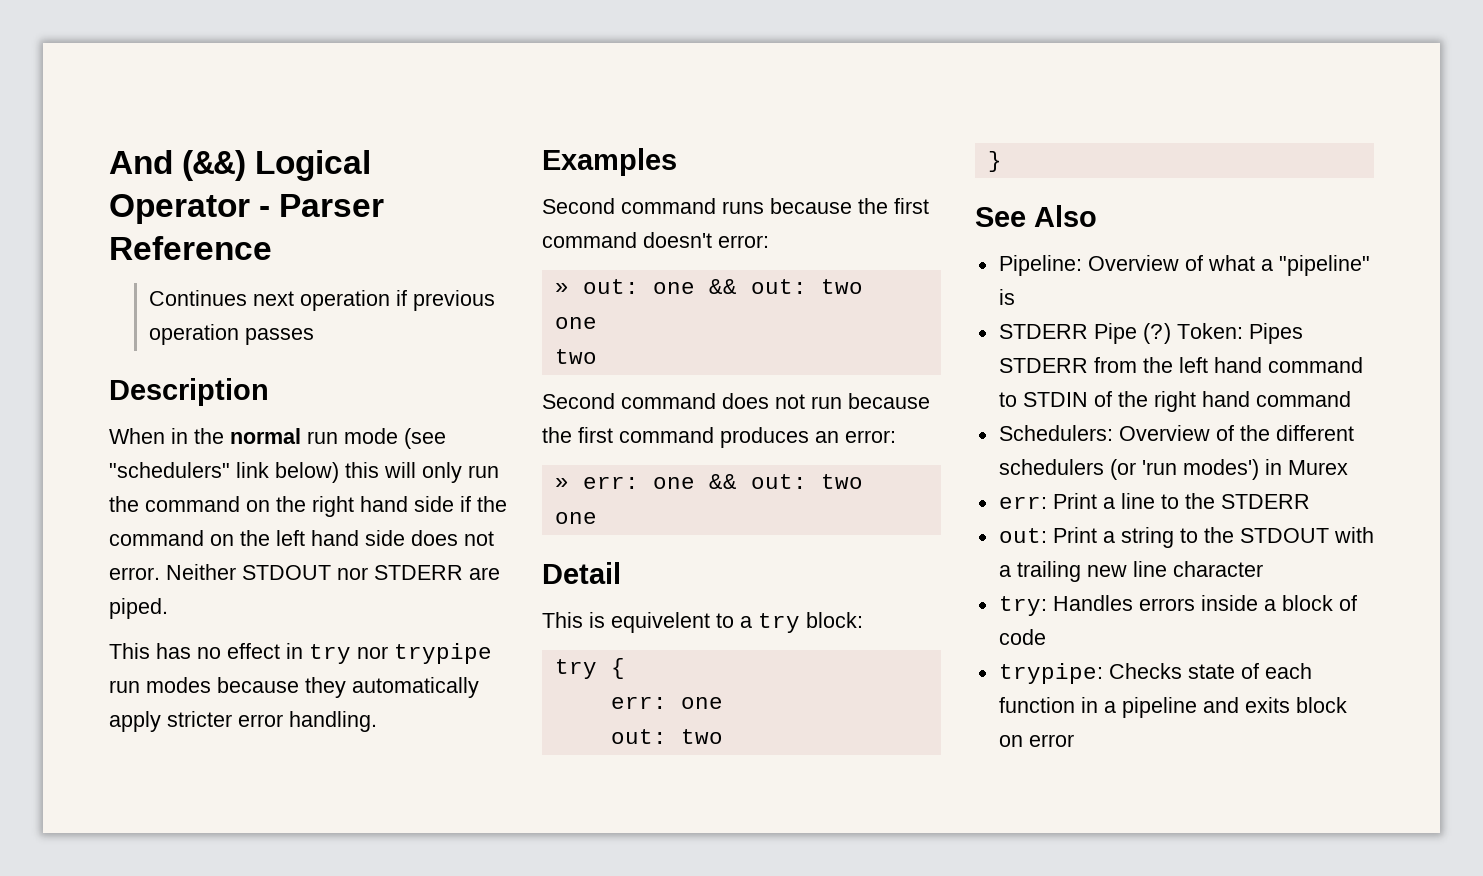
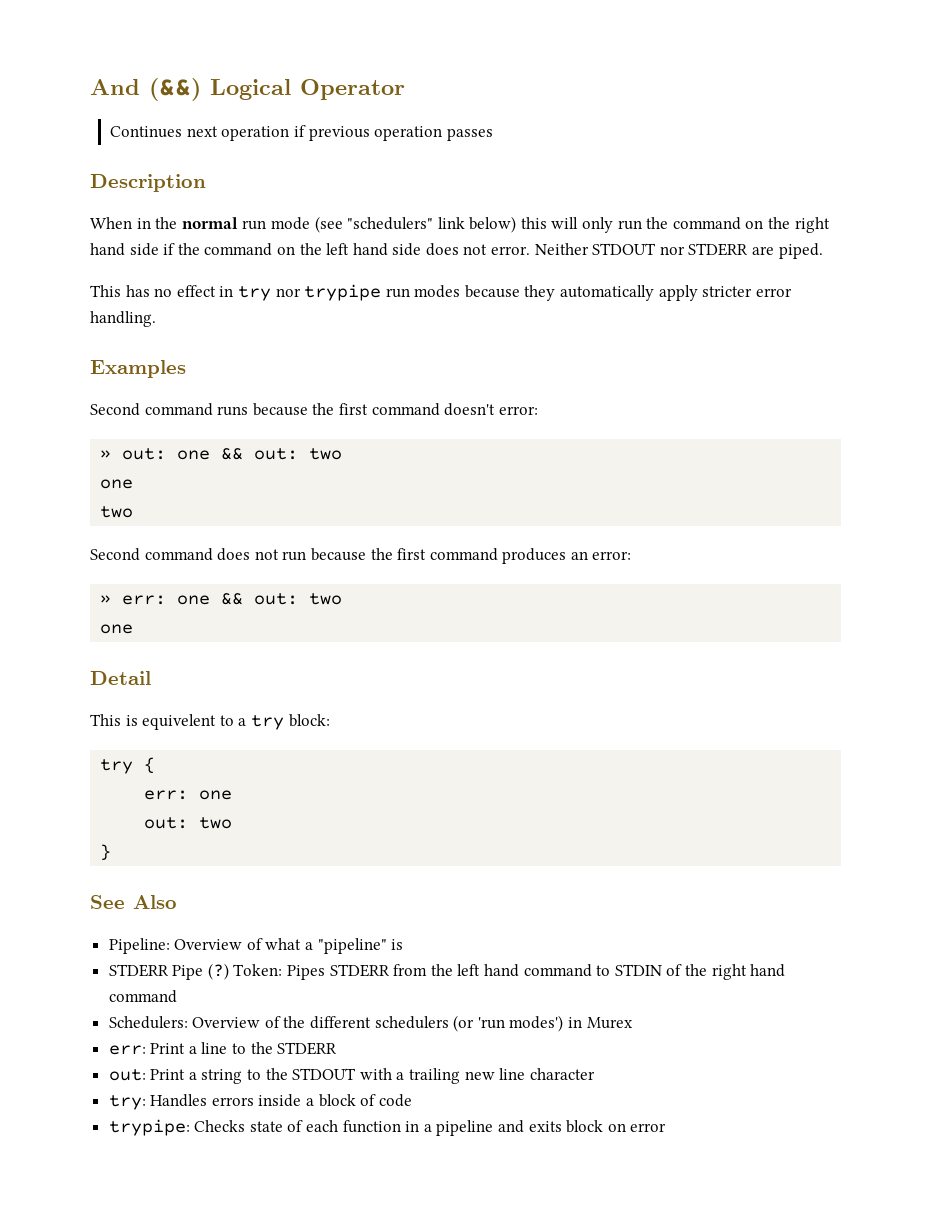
[259,194,385,217] [109,236,272,260] - Parser Reference -> (405, 89) none

